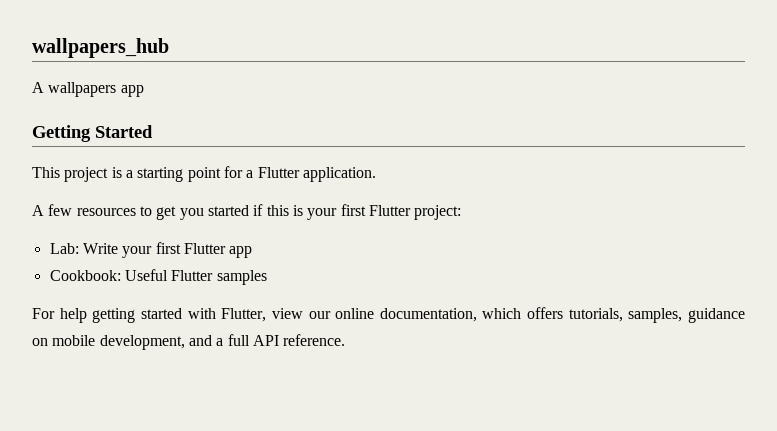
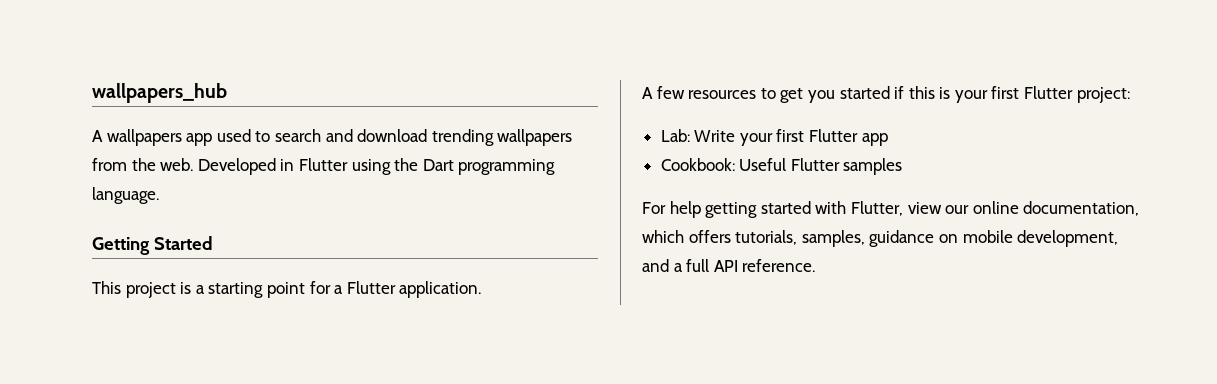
(144, 91) none -> [216,129,573,146] [92,158,556,175] [92,187,159,204] used to search and download trending wallpapers from the web. Developed in Flutter using the Dart programming language.

